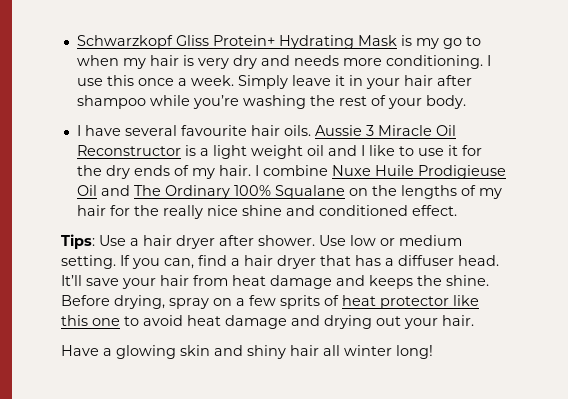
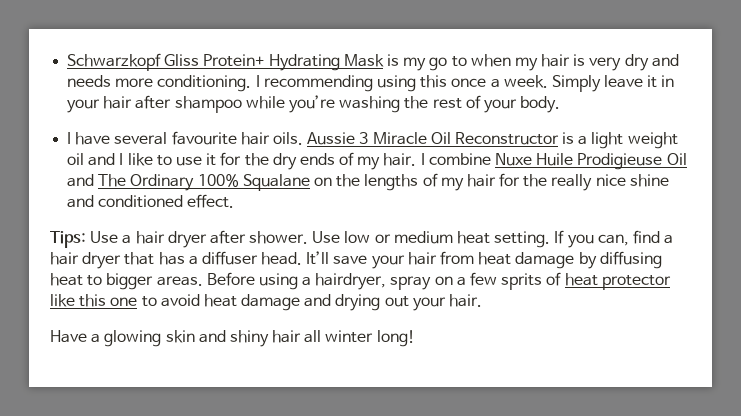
[76,78,103,86] use -> [263,75,416,92] recommending using
(462, 240) none -> [457,231,491,244] heat
[336,275,489,289] [61,295,165,309] and keeps the shine. Before drying, -> [578,251,662,269] [50,272,387,290] by diffusing heat to bigger areas. Before using a hairdryer,

